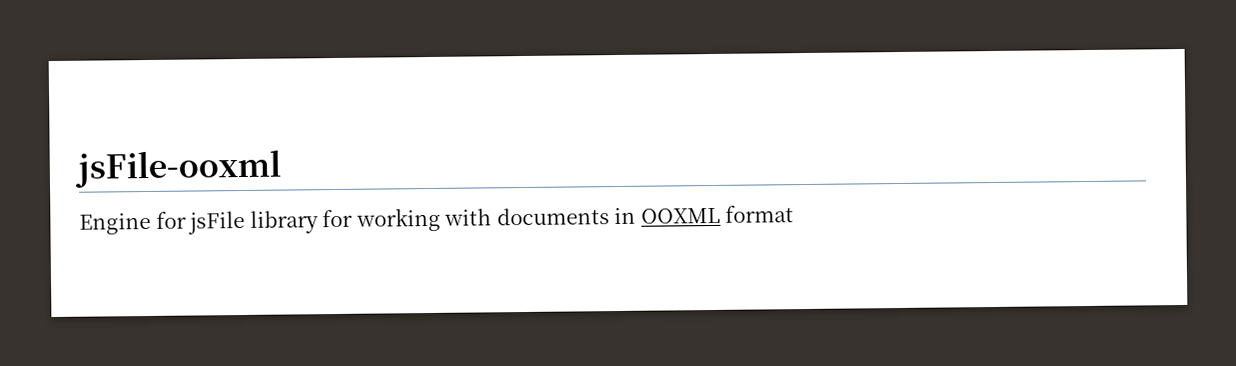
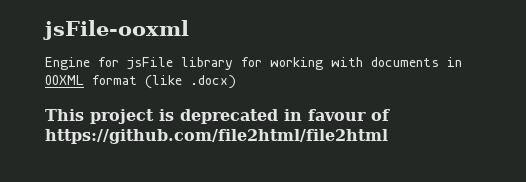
(795, 214) none -> [145,75,236,89] [45,109,390,124] [45,129,388,144] (like .docx) // This project is deprecated in favour of https://github.com/file2html/file2html

